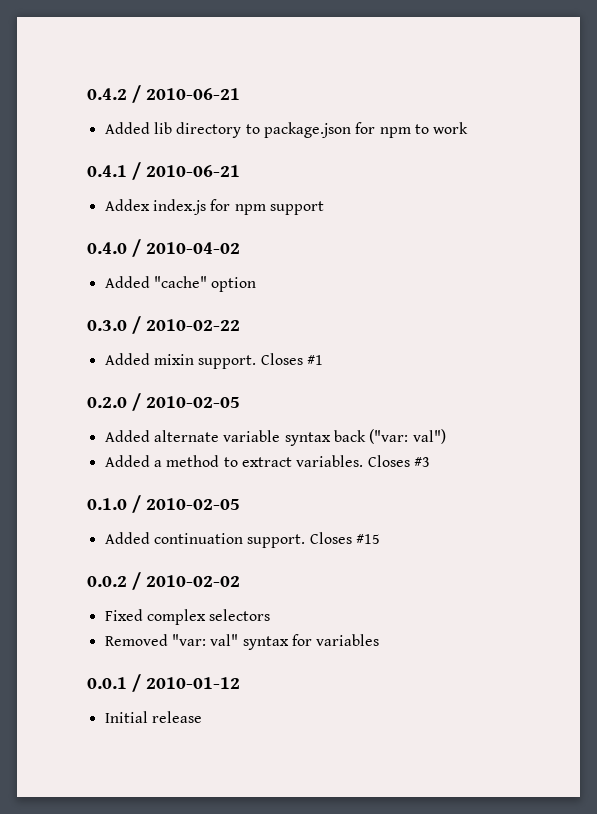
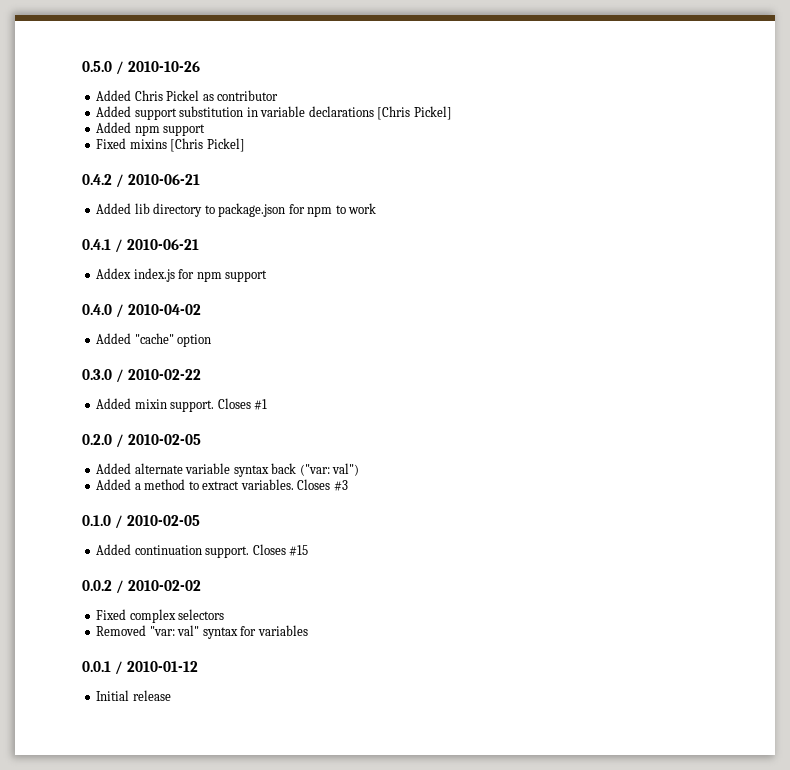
(87, 94) none -> [82,61,201,75] [96,90,279,101] [96,106,452,120] [96,122,206,136] [96,138,245,152] 0.5.0 / 2010-10-26 // Added Chris Pickel as contributor // Added support substitution in variable declarations [Chris Pickel] // Added npm support // Fixed mixins [Chris Pickel] //

